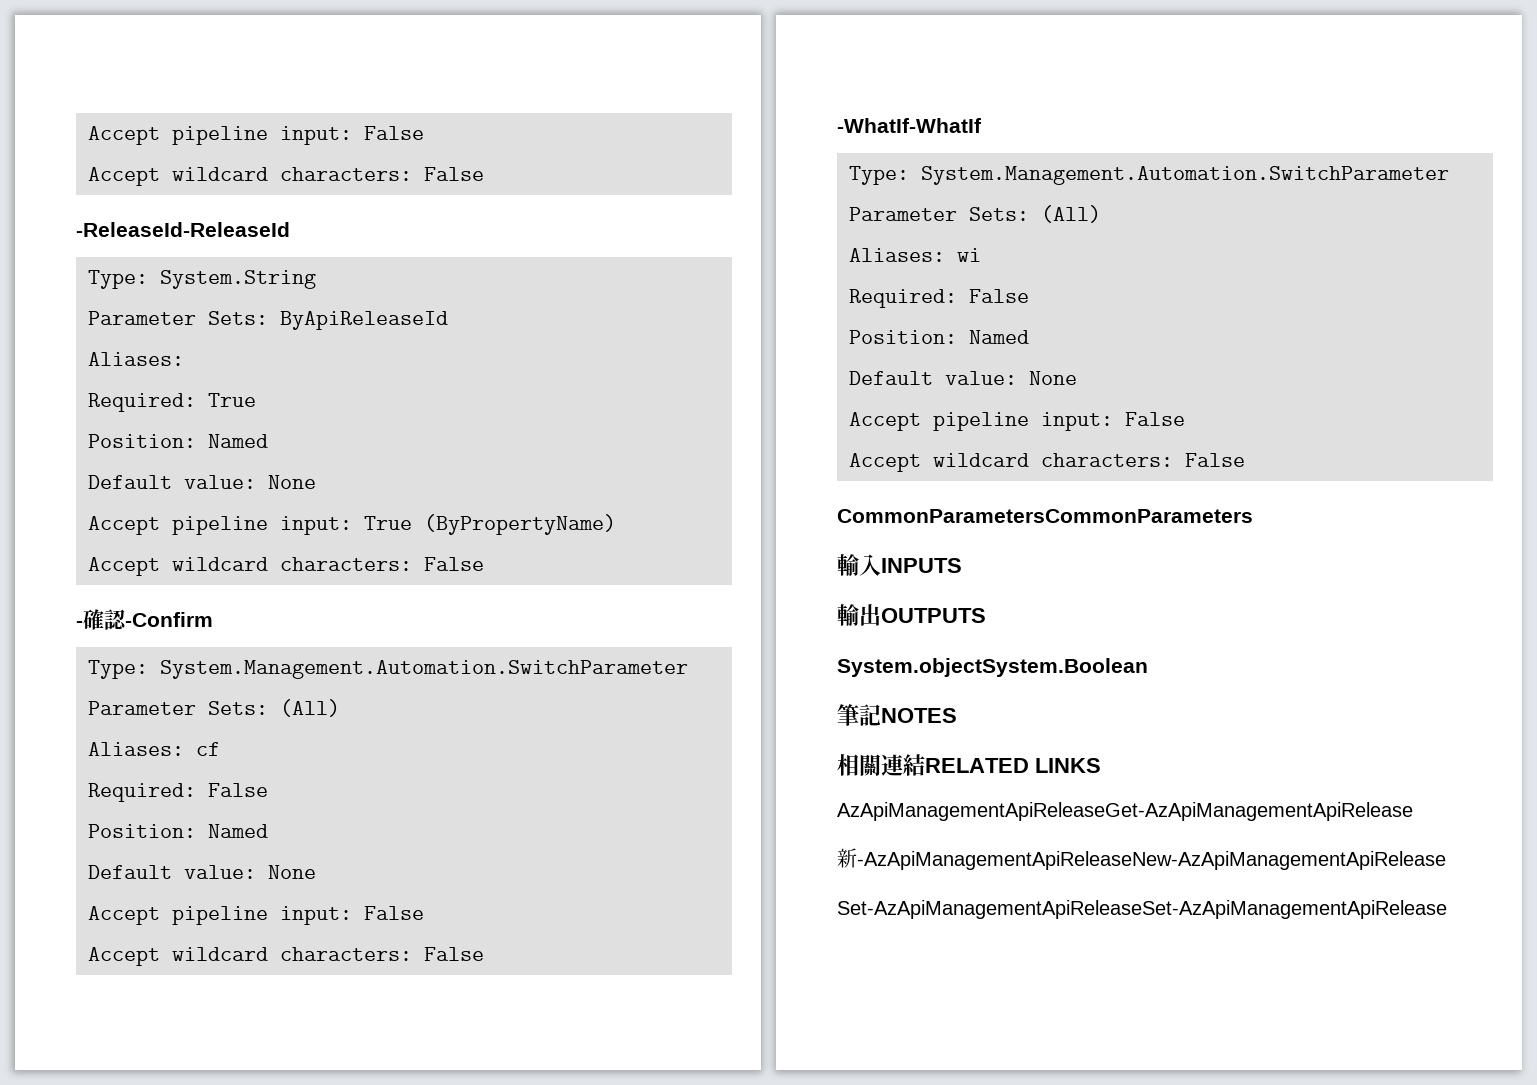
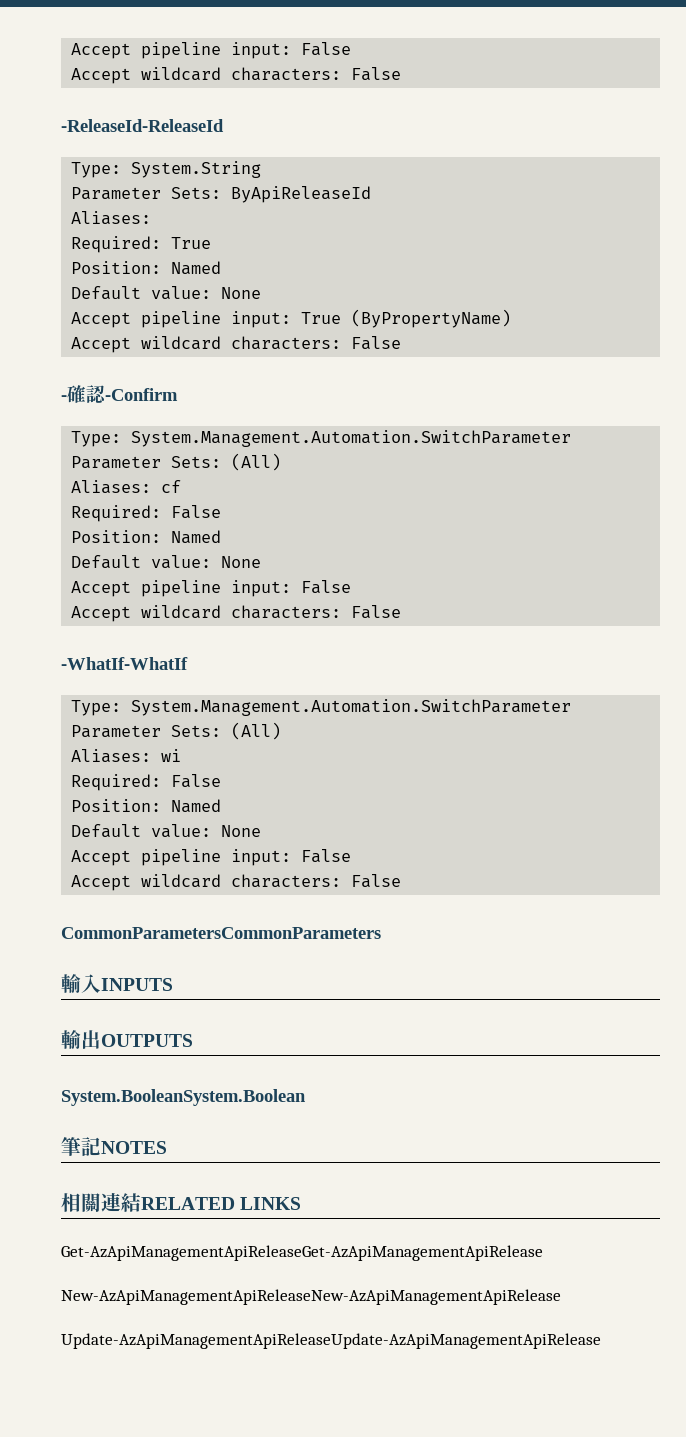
[837,658,1148,677] System.objectSystem.Boolean -> [61,1089,306,1106] System.BooleanSystem.Boolean
[837,802,1413,821] [837,848,1446,870] [837,900,1447,919] AzApiManagementApiReleaseGet-AzApiManagementApiRelease // 新-AzApiManagementApiReleaseNew-AzApiManagementApiRelease // Set-AzApiManagementApiReleaseSet-AzApiManagementApiRelease -> [61,1245,543,1261] [61,1289,561,1305] [61,1333,601,1349] Get-AzApiManagementApiReleaseGet-AzApiManagementApiRelease // New-AzApiManagementApiReleaseNew-AzApiManagementApiRelease // Update-AzApiManagementApiReleaseUpdate-AzApiManagementApiRelease

